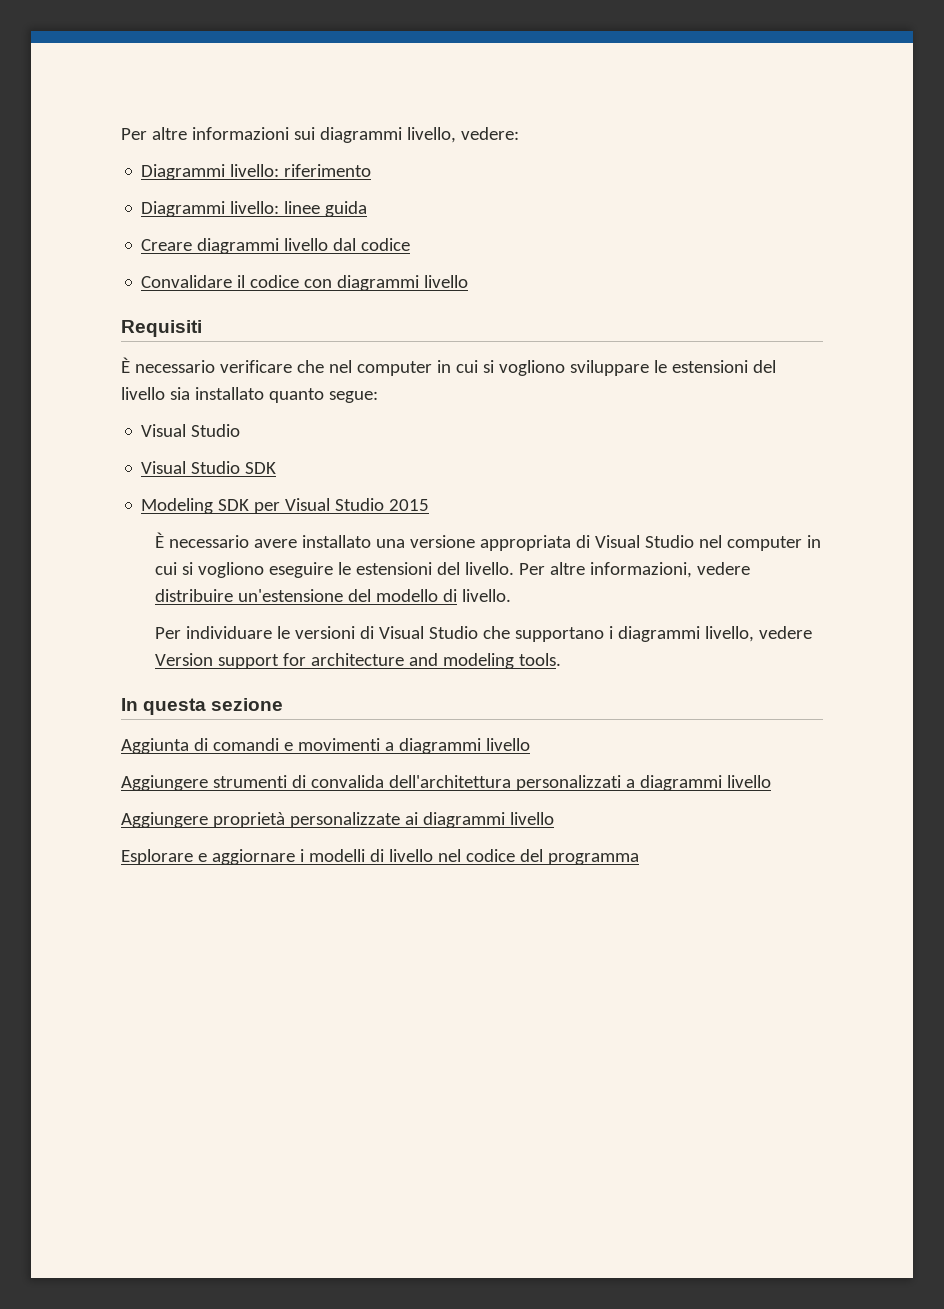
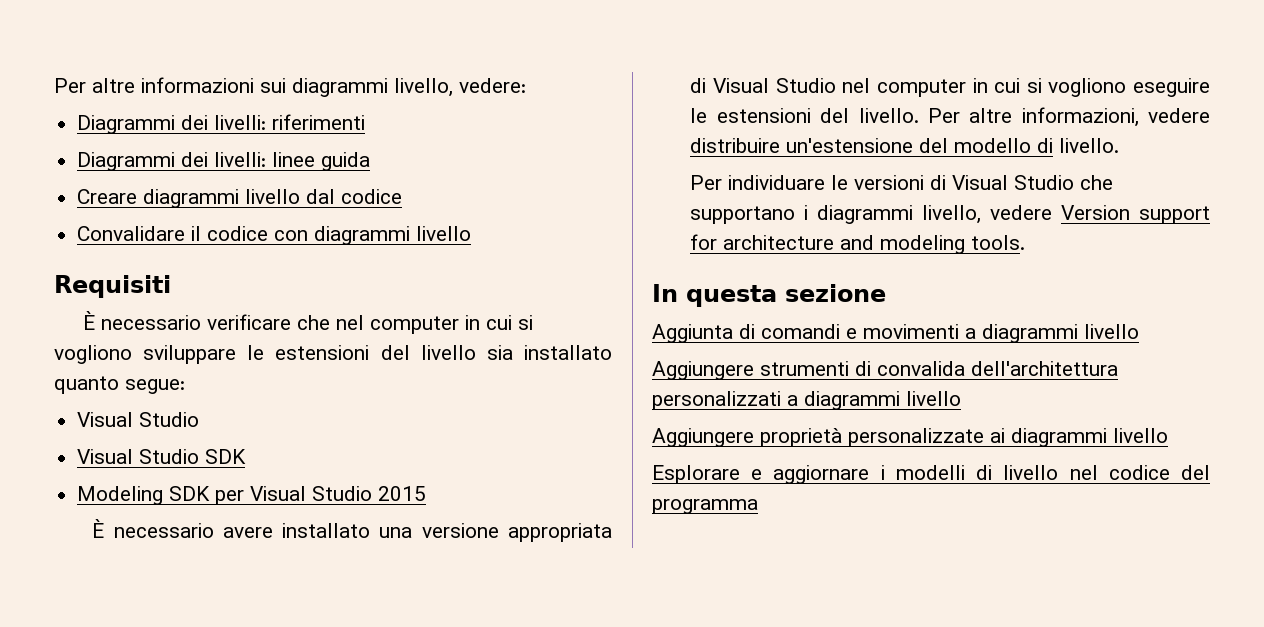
[230,164,372,177] [141,201,280,217] livello: riferimento // Diagrammi livello: -> [181,114,366,130] [77,152,267,171] dei livelli: riferimenti // Diagrammi dei livelli:

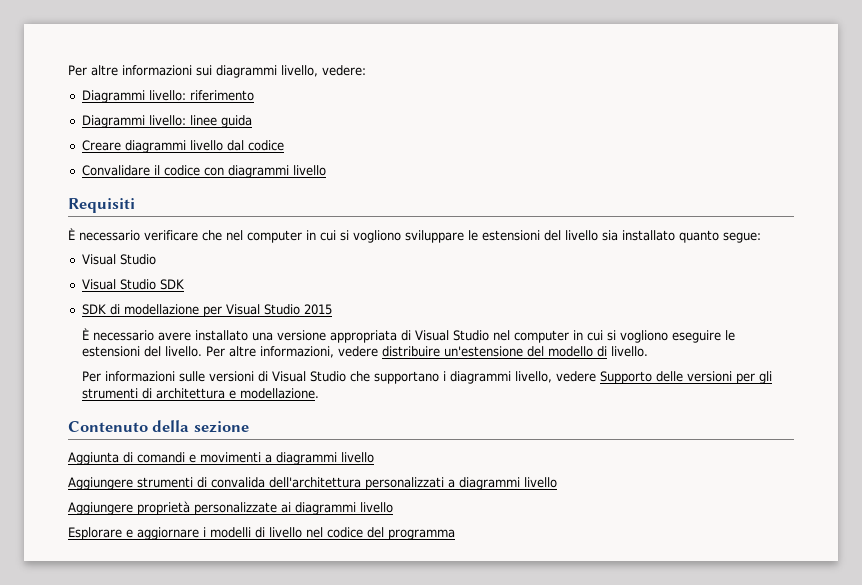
[181,114,366,130] [77,152,267,171] dei livelli: riferimenti // Diagrammi dei livelli: -> [148,90,254,101] [81,115,186,128] livello: riferimento // Diagrammi livello:
[77,486,211,505] Modeling SDK -> [81,304,199,315] SDK di modellazione
[728,175,849,190] individuare le -> [105,371,206,382] informazioni sulle
[1061,205,1210,224] [690,234,1026,254] [652,284,777,307] Version support for architecture and modeling tools. // In questa -> [600,371,773,384] [82,388,320,399] [68,420,190,432] Supporto delle versioni per gli strumenti di architettura e modellazione. // Contenuto della

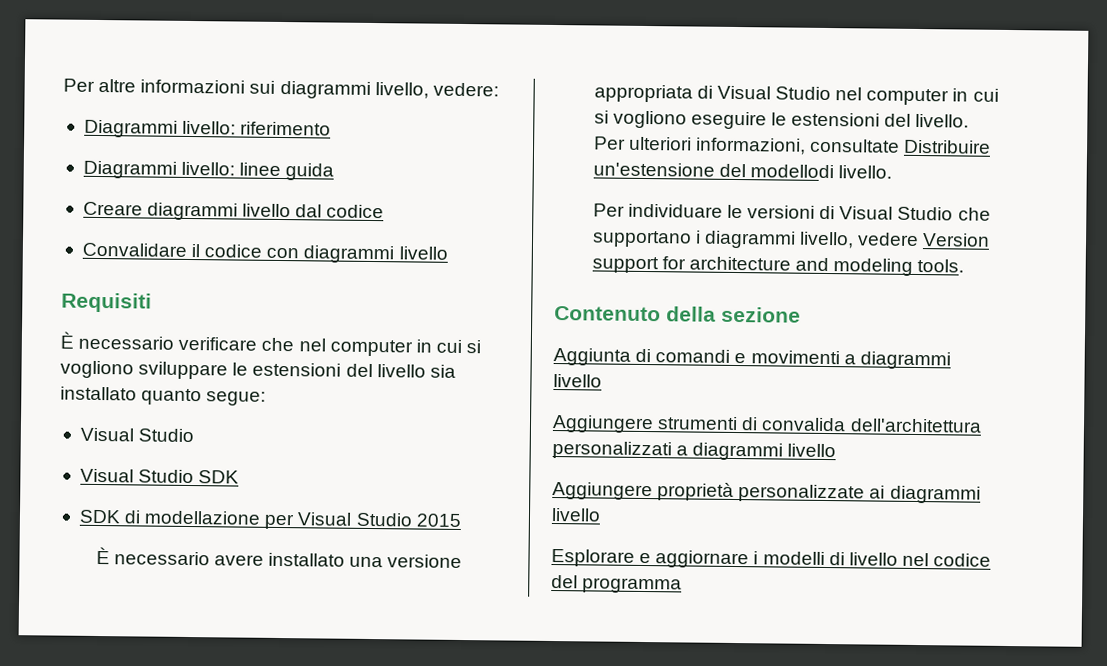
[229,346,608,358] altre informazioni, vedere distribuire un'estensione del modello di -> [628,136,992,155] [592,162,834,179] ulteriori informazioni, consultate Distribuire un'estensione del modellodi
[105,371,206,382] informazioni sulle -> [627,203,743,219] individuare le
[600,371,773,384] [82,388,320,399] Supporto delle versioni per gli strumenti di architettura e modellazione. -> [922,233,991,247] [591,256,965,276] Version support for architecture and modeling tools.

